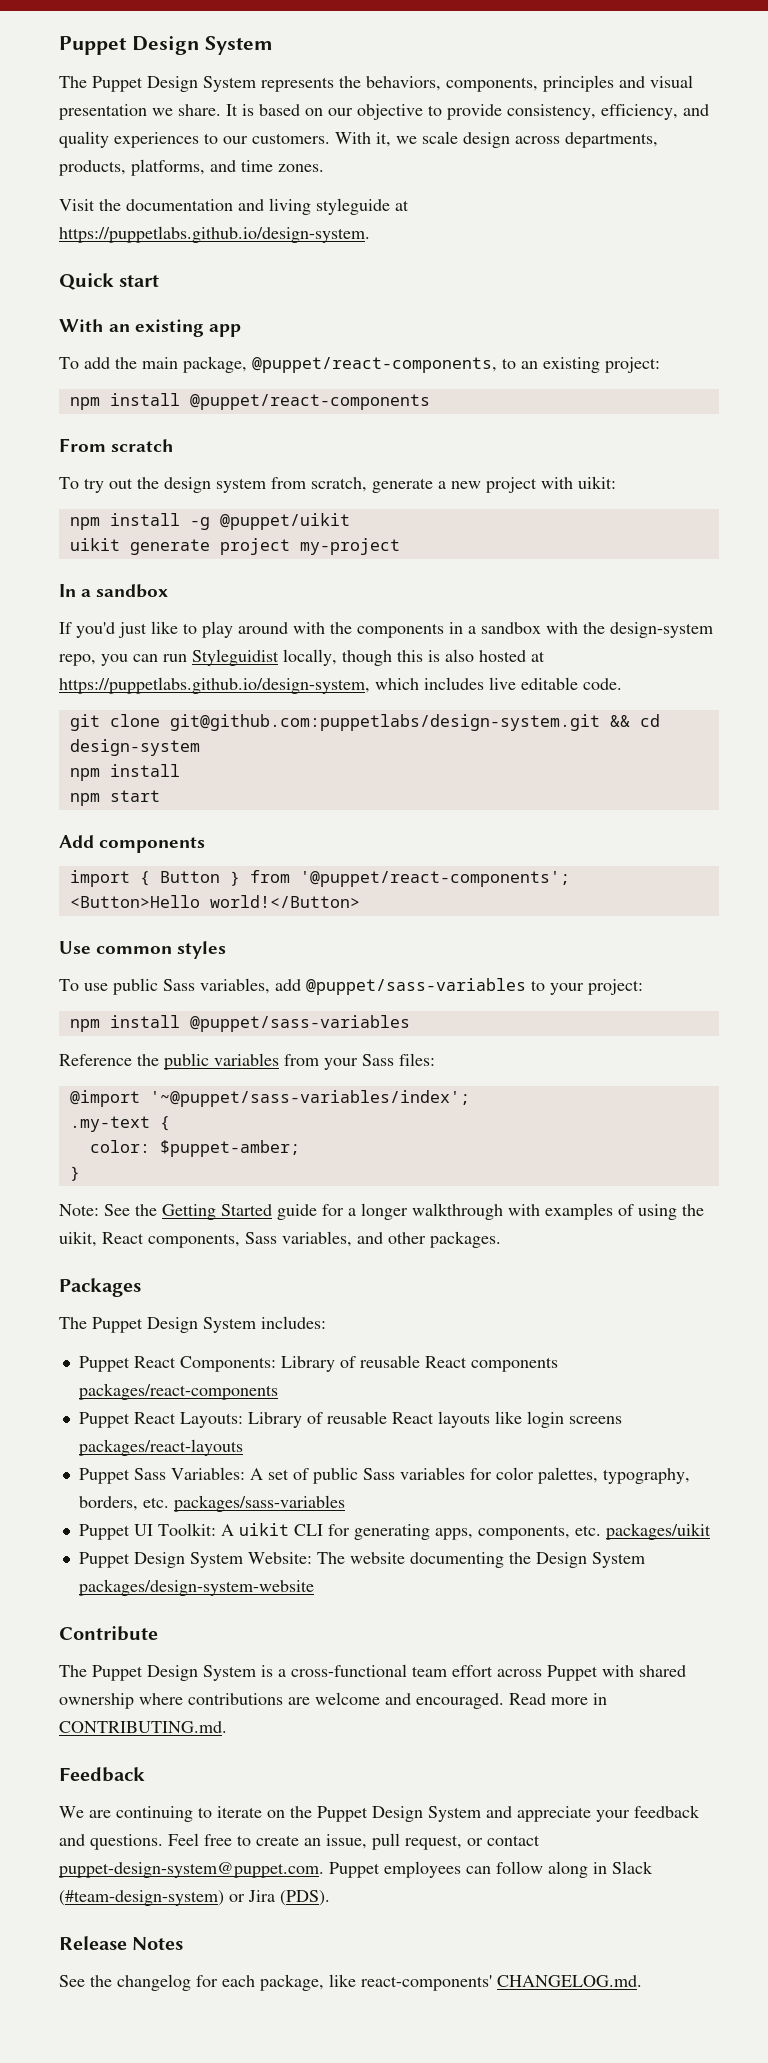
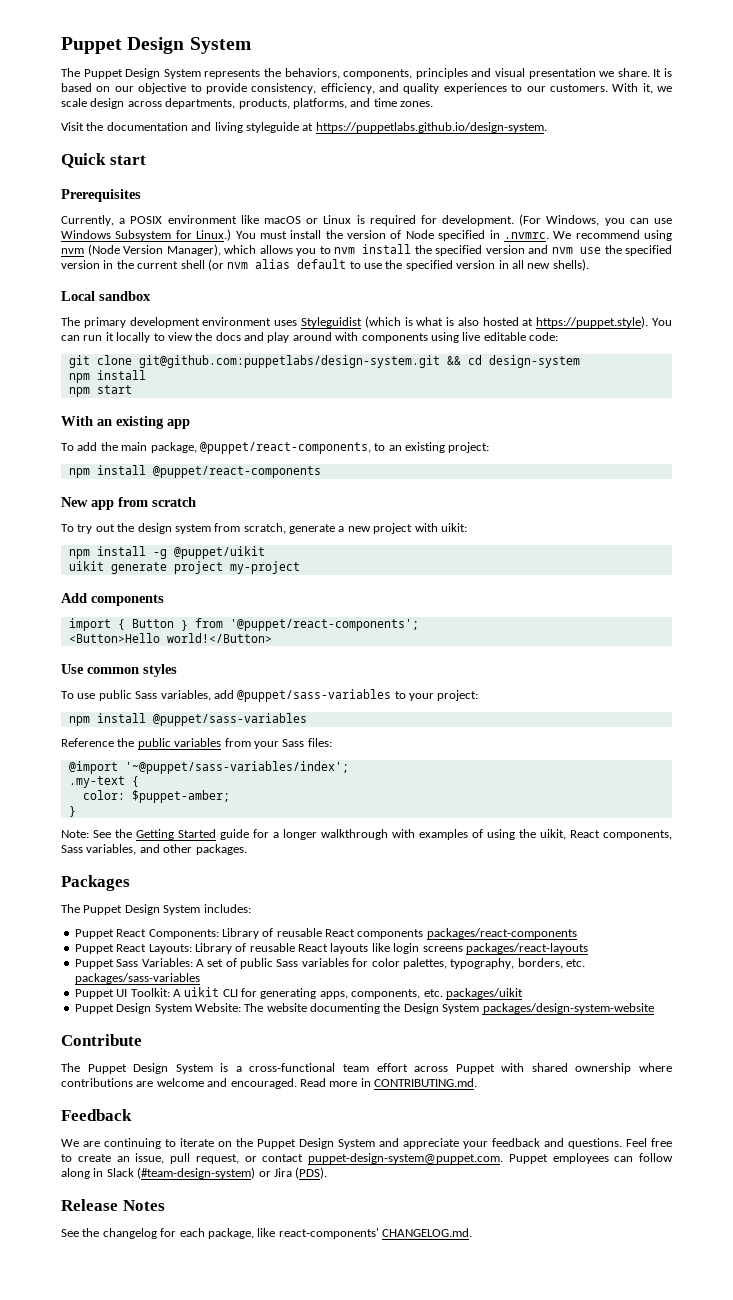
(160, 281) none -> [61,189,141,202] [61,214,672,226] [61,229,672,241] [61,244,673,256] [61,259,589,271] [61,291,151,301] [61,316,672,328] [61,332,558,343] [68,355,580,368] [68,370,146,383] [68,385,132,397] // Prerequisites // Currently, a POSIX environment like macOS or Linux is required for development. (For Windows, you can use Windows Subsystem for Linux.) You must install the version of Node specified in .nvmrc. We recommend using nvm (Node Version Manager), which allows you to nvm install the specified version and nvm use the specified version in the current shell (or nvm alias default to use the specified version in all new shells). // Local sandbox // The primary development environment uses Styleguidist (which is what is also hosted at https://puppet.style). You can run it locally to view the docs and play around with components using live editable code: // git clone git@github.com:puppetlabs/design-system.git && cd design-system // npm install // npm start
[59,438,106,452] From -> [61,497,148,510] New app from
[59,584,169,598] [59,621,713,638] [59,649,545,666] [59,677,622,694] [69,714,660,731] [69,739,200,756] [69,764,180,781] [69,790,160,806] // In a sandbox // If you'd just like to play around with the components in a sandbox with the design-system repo, you can run Styleguidist locally, though this is also hosted at https://puppetlabs.github.io/design-system, which includes live editable code. // git clone git@github.com:puppetlabs/design-system.git && cd design-system // npm install // npm start -> (300, 567) none

